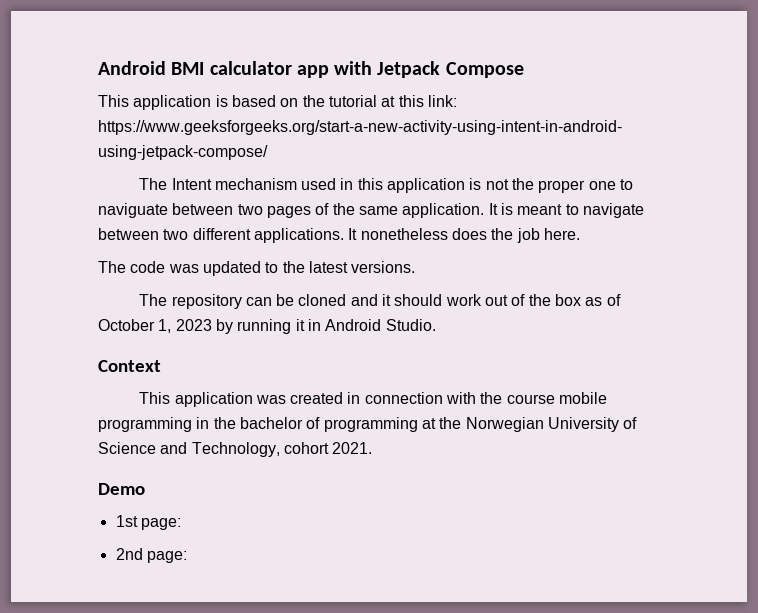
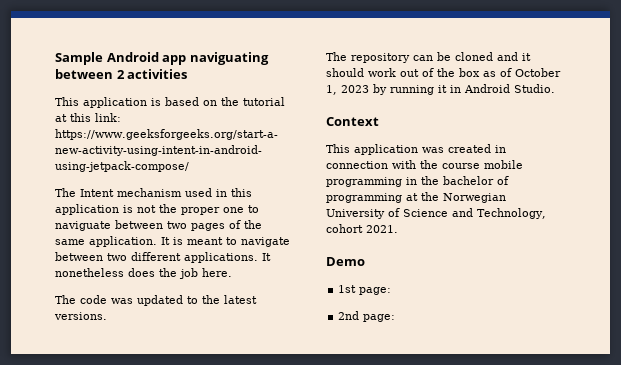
[98,61,524,78] Android BMI calculator app with Jetpack Compose -> [55,52,269,65] [55,69,188,79] Sample Android app naviguating between 2 activities

